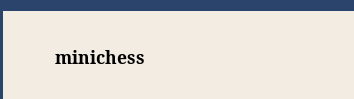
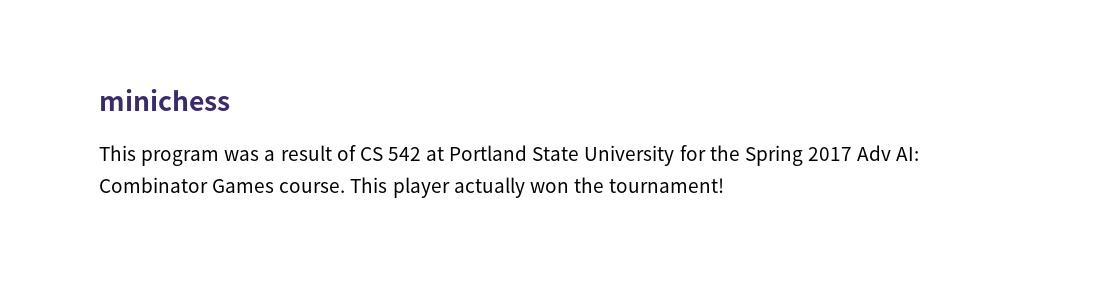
(145, 57) none -> [99,145,920,166] [99,177,725,198] // This program was a result of CS 542 at Portland State University for the Spring 2017 Adv AI: Combinator Games course. This player actually won the tournament!

